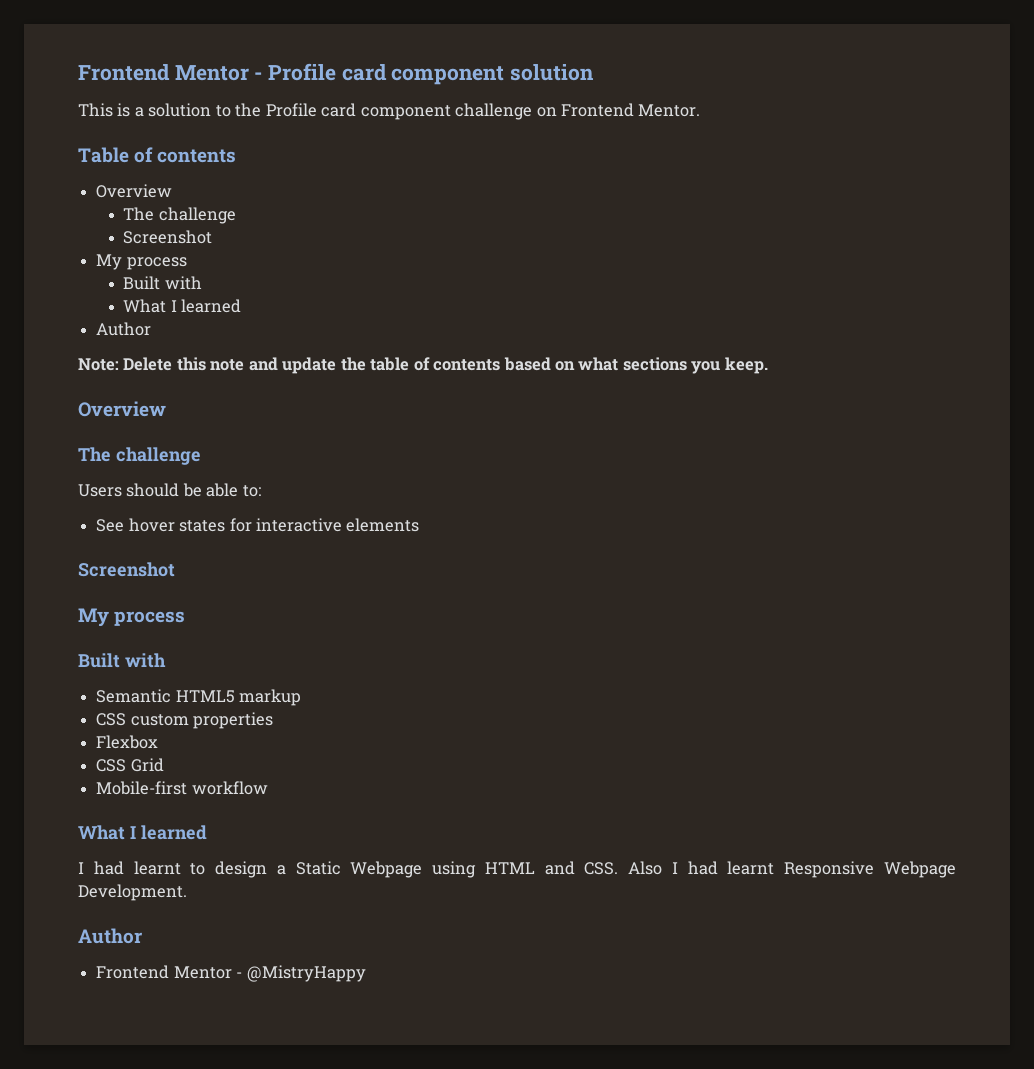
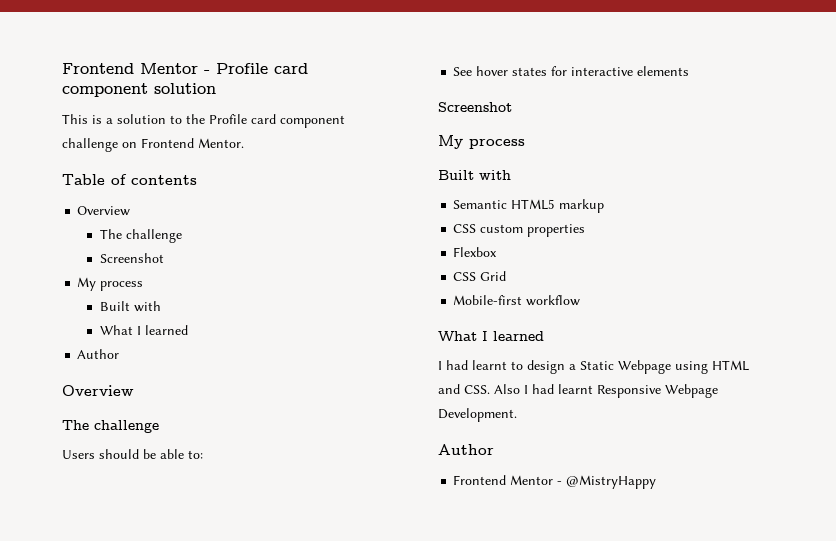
[78,357,768,374] // Note: Delete this note and update the table of contents based on what sections you keep. -> (120, 354) none

